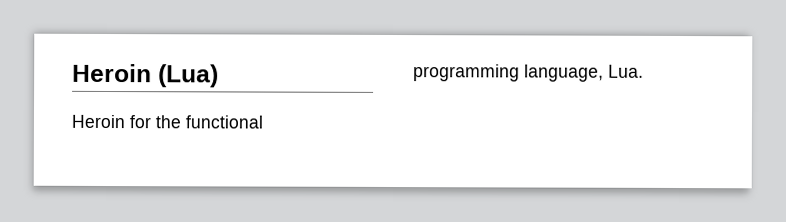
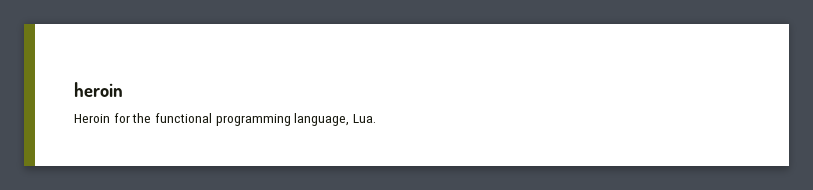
[72,63,219,88] Heroin (Lua) -> [74,82,123,97] heroin

